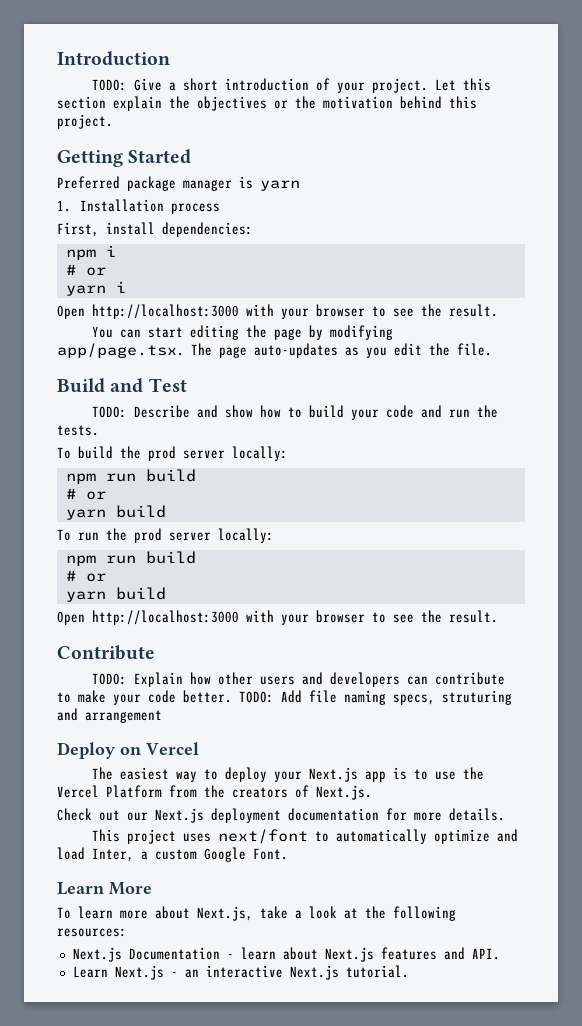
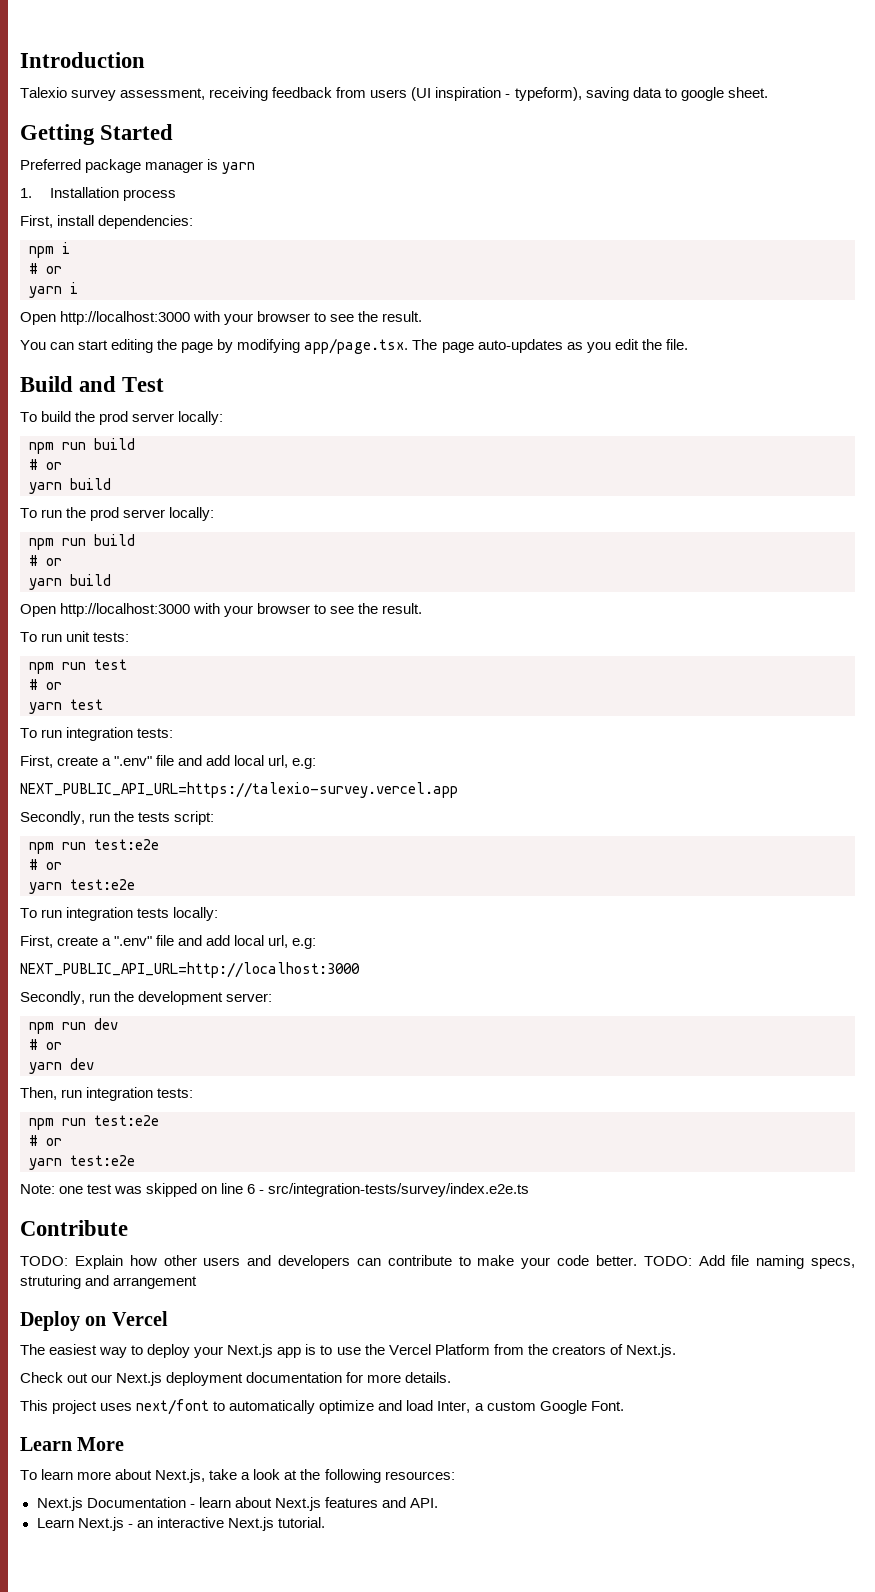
[92,78,492,93] [57,96,477,111] [57,114,113,129] TODO: Give a short introduction of your project. Let this section explain the objectives or the motivation behind this project. -> [20,87,768,101] Talexio survey assessment, receiving feedback from users (UI inspiration - typeform), saving data to google sheet.
[92,405,499,420] [57,425,99,436] // TODO: Describe and show how to build your code and run the tests. -> (165, 384) none
(498, 616) none -> [20,631,130,642] [29,659,127,674] [29,679,62,690] [29,699,103,714] [20,727,174,741] [20,755,317,769] [20,782,458,798] [20,811,215,825] [29,839,159,854] [29,859,62,870] [29,879,135,894] [20,907,219,921] [20,935,317,949] [20,962,360,978] [20,991,273,1005] [29,1018,118,1034] [29,1039,62,1050] [29,1058,94,1074] [20,1087,194,1101] [29,1115,159,1130] [29,1135,62,1146] [29,1155,135,1170] [20,1183,530,1197] // To run unit tests: // npm run test // # or // yarn test // To run integration tests: // First, create a ".env" file and add local url, e.g: // NEXT_PUBLIC_API_URL=https://talexio-survey.vercel.app // Secondly, run the tests script: // npm run test:e2e // # or // yarn test:e2e // To run integration tests locally: // First, create a ".env" file and add local url, e.g: // NEXT_PUBLIC_API_URL=http://localhost:3000 // Secondly, run the development server: // npm run dev // # or // yarn dev // Then, run integration tests: // npm run test:e2e // # or // yarn test:e2e // Note: one test was skipped on line 6 - src/integration-tests/survey/index.e2e.ts

